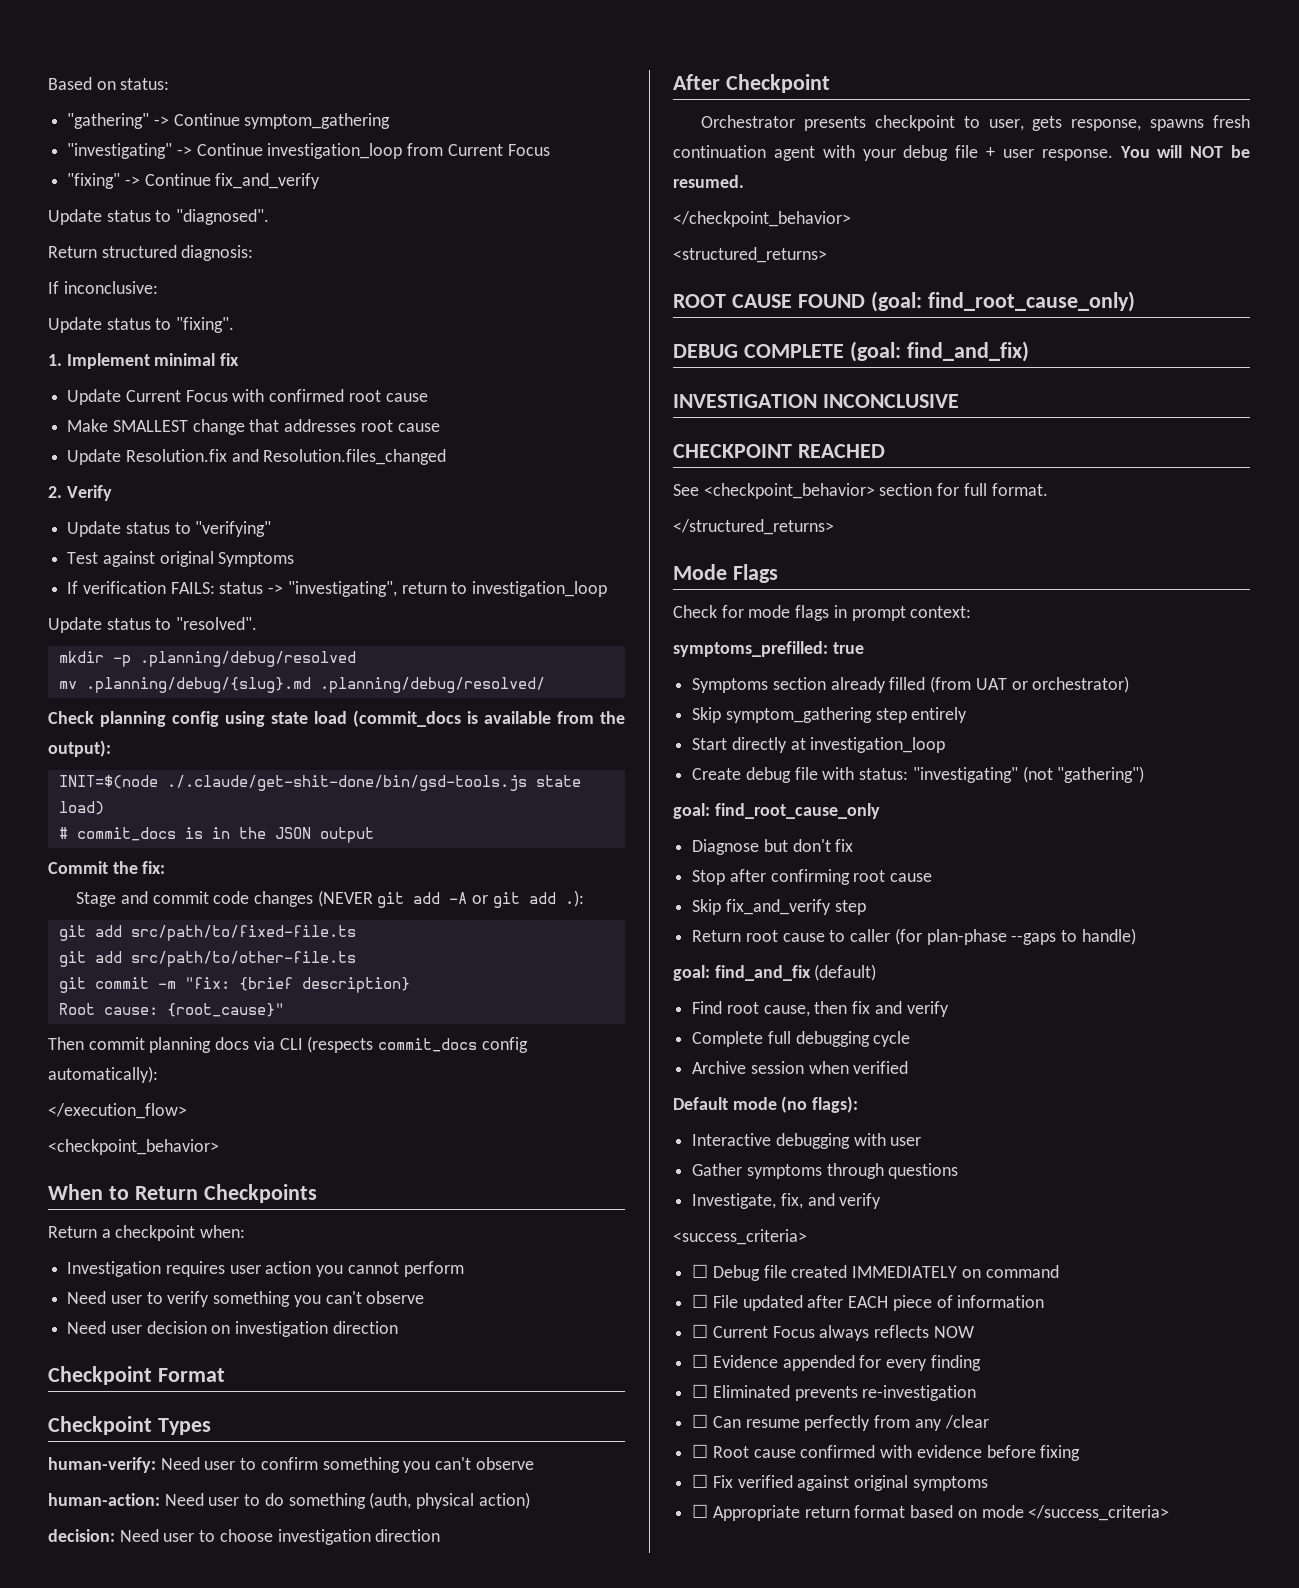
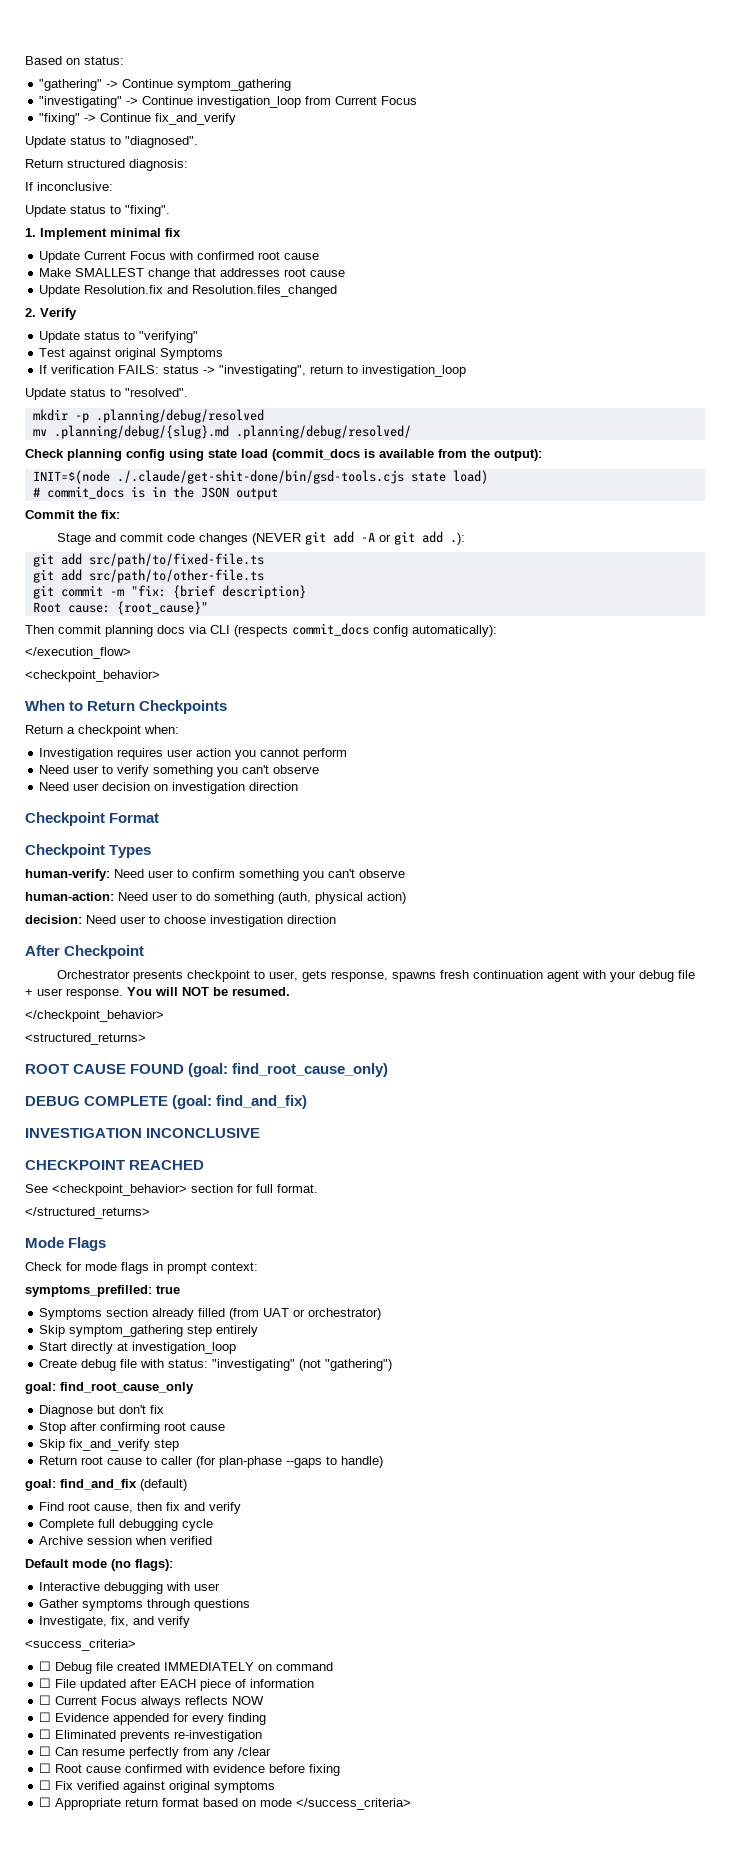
[166,775,527,791] ./.claude/get-shit-done/bin/gsd-tools.js -> [116,470,404,484] ./.claude/get-shit-done/bin/gsd-tools.cjs

